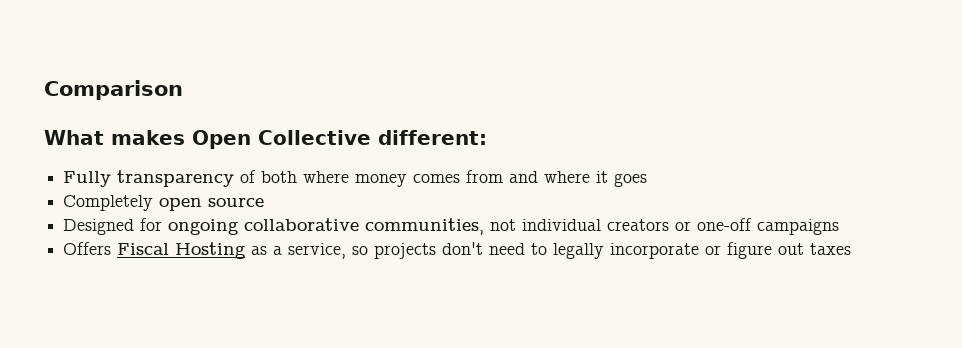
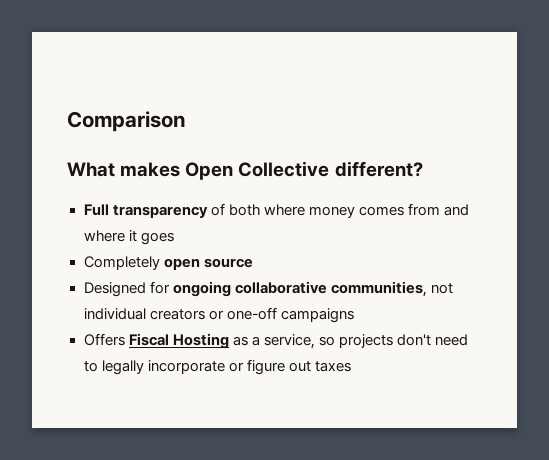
[378,130,487,145] [63,171,112,187] different: // Fully -> [334,161,423,177] [83,204,109,216] different? // Full

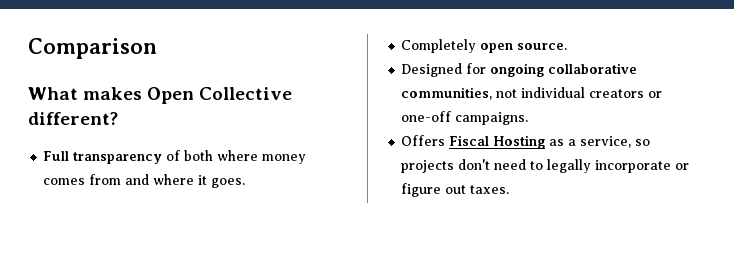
[140,232,174,245] goes -> [211,178,246,188] goes.
[203,258,253,268] source -> [517,43,568,50] source.
[280,308,354,323] campaigns -> [455,112,529,125] campaigns.
[314,361,351,372] taxes -> [470,185,510,194] taxes.

